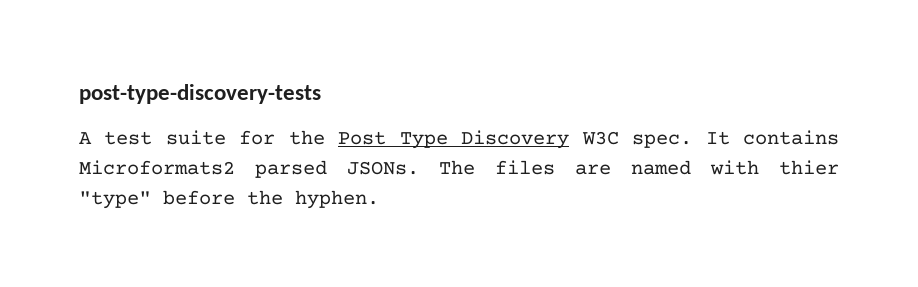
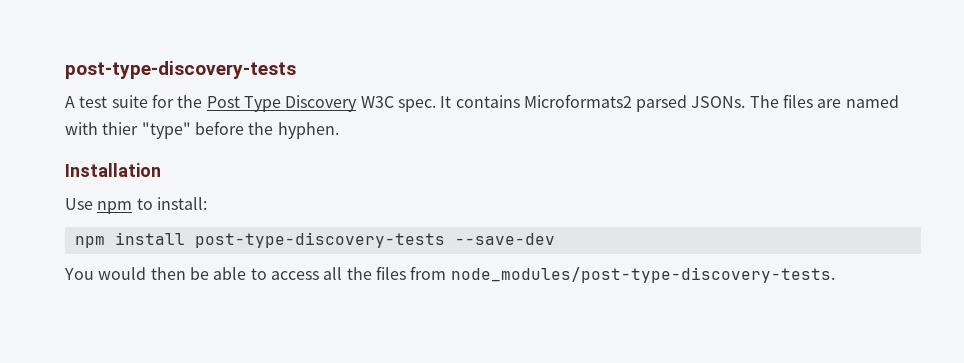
(379, 199) none -> [65,163,161,177] [65,197,207,214] [74,232,555,248] [64,266,835,283] // Installation // Use npm to install: // npm install post-type-discovery-tests --save-dev // You would then be able to access all the files from node_modules/post-type-discovery-tests.

